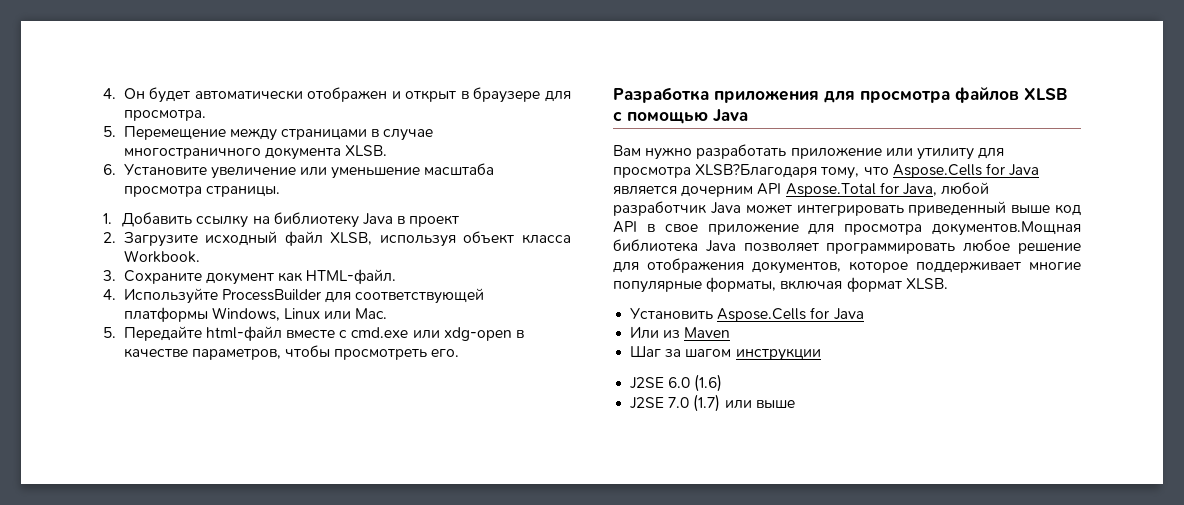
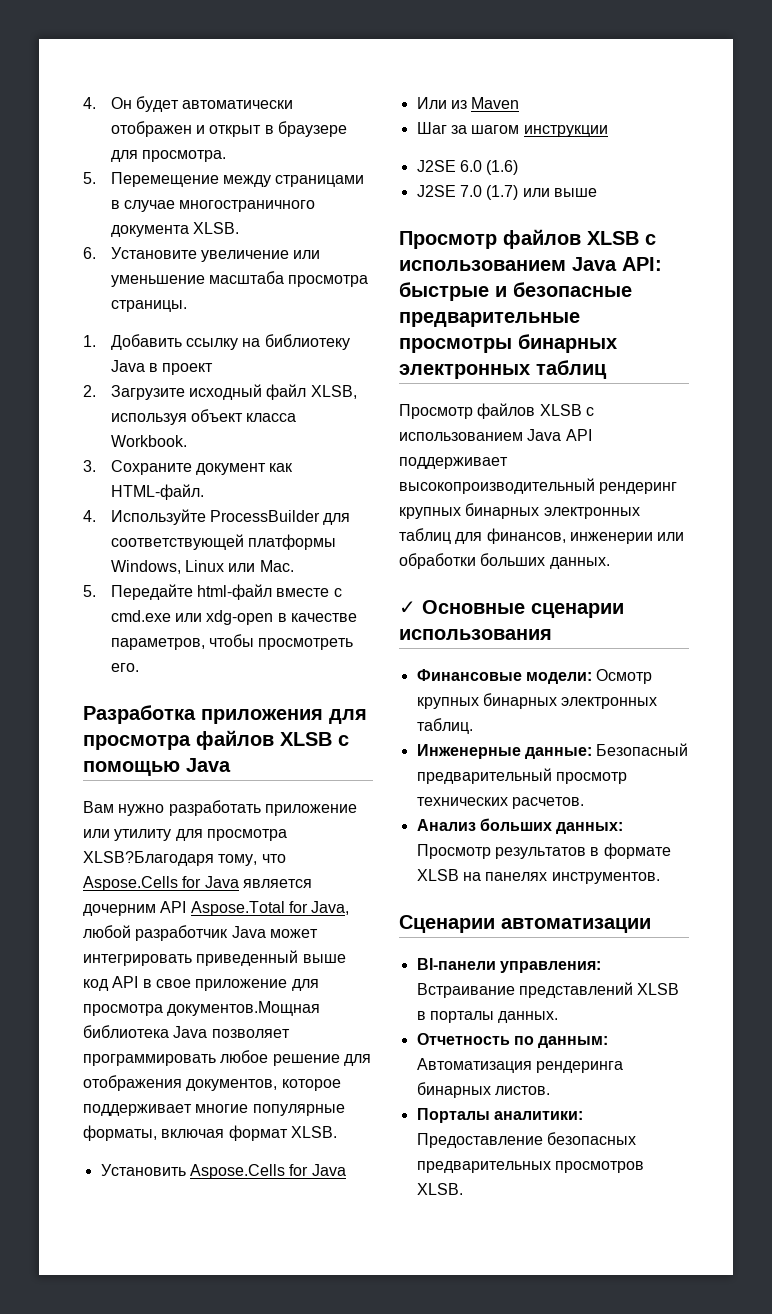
(795, 404) none -> [399,229,656,249] [399,257,662,271] [399,282,632,301] [399,312,580,327] [399,334,617,353] [399,360,607,379] [399,403,594,419] [399,429,592,441] [399,457,508,469] [399,478,678,494] [399,503,640,519] [399,528,685,544] [399,553,610,569] [399,600,624,618] [399,629,552,640] [416,669,653,684] [416,693,658,709] [416,718,473,734] [416,743,689,759] [416,768,627,784] [416,797,584,809] [416,818,624,834] [416,843,671,859] [416,869,660,884] [399,915,651,933] [416,958,601,973] [416,982,680,998] [416,1011,559,1023] [416,1033,609,1048] [416,1058,623,1073] [416,1082,550,1098] [416,1108,583,1123] [416,1132,636,1148] [416,1161,644,1173] [416,1183,463,1195] // Просмотр файлов XLSB с использованием Java API: быстрые и безопасные предварительные просмотры бинарных электронных таблиц // Просмотр файлов XLSB с использованием Java API поддерживает высокопроизводительный рендеринг крупных бинарных электронных таблиц для финансов, инженерии или обработки больших данных. // ✓ Основные сценарии использования // Финансовые модели: Осмотр крупных бинарных электронных таблиц. // Инженерные данные: Безопасный предварительный просмотр технических расчетов. // Анализ больших данных: Просмотр результатов в формате XLSB на панелях инструментов. // Сценарии автоматизации // BI-панели управления: Встраивание представлений XLSB в порталы данных. // Отчетность по данным: Автоматизация рендеринга бинарных листов. // Порталы аналитики: Предоставление безопасных предварительных просмотров XLSB.

